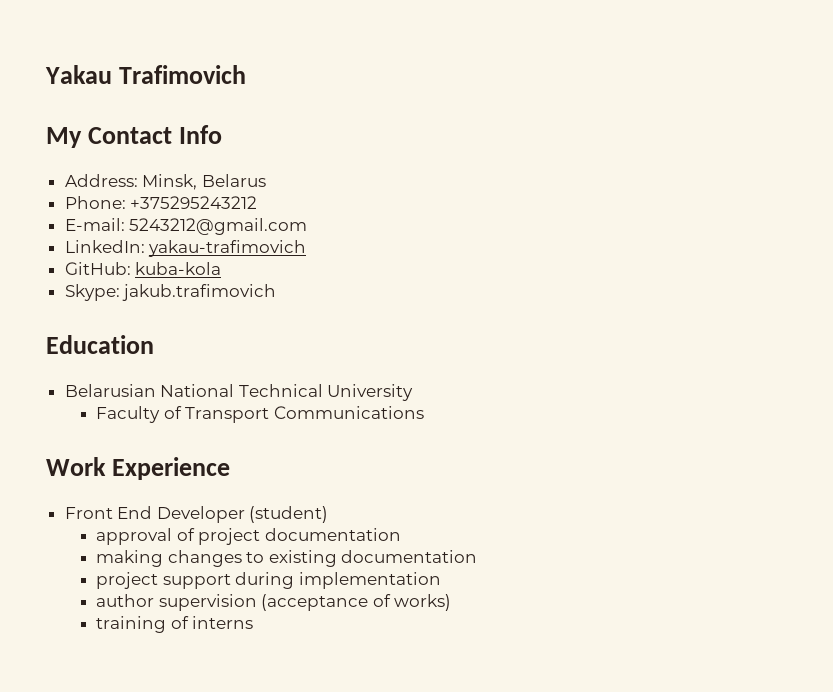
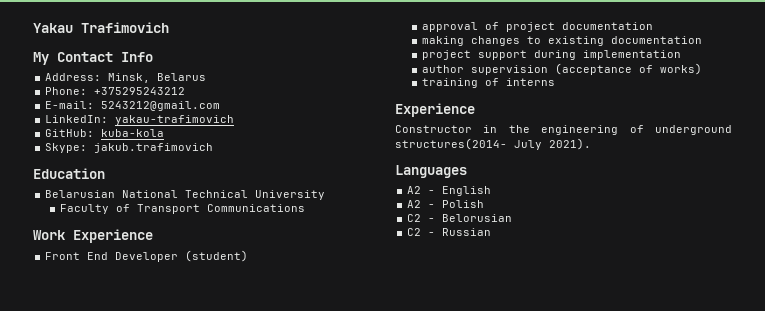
(254, 622) none -> [395,103,475,117] [395,125,732,135] [395,138,591,150] [395,165,467,178] [407,186,492,196] [407,200,485,208] [407,214,513,222] [407,228,492,236] // Experience // Constructor in the engineering of underground structures(2014- July 2021). // Languages // A2 - English // A2 - Polish // C2 - Belorusian // C2 - Russian

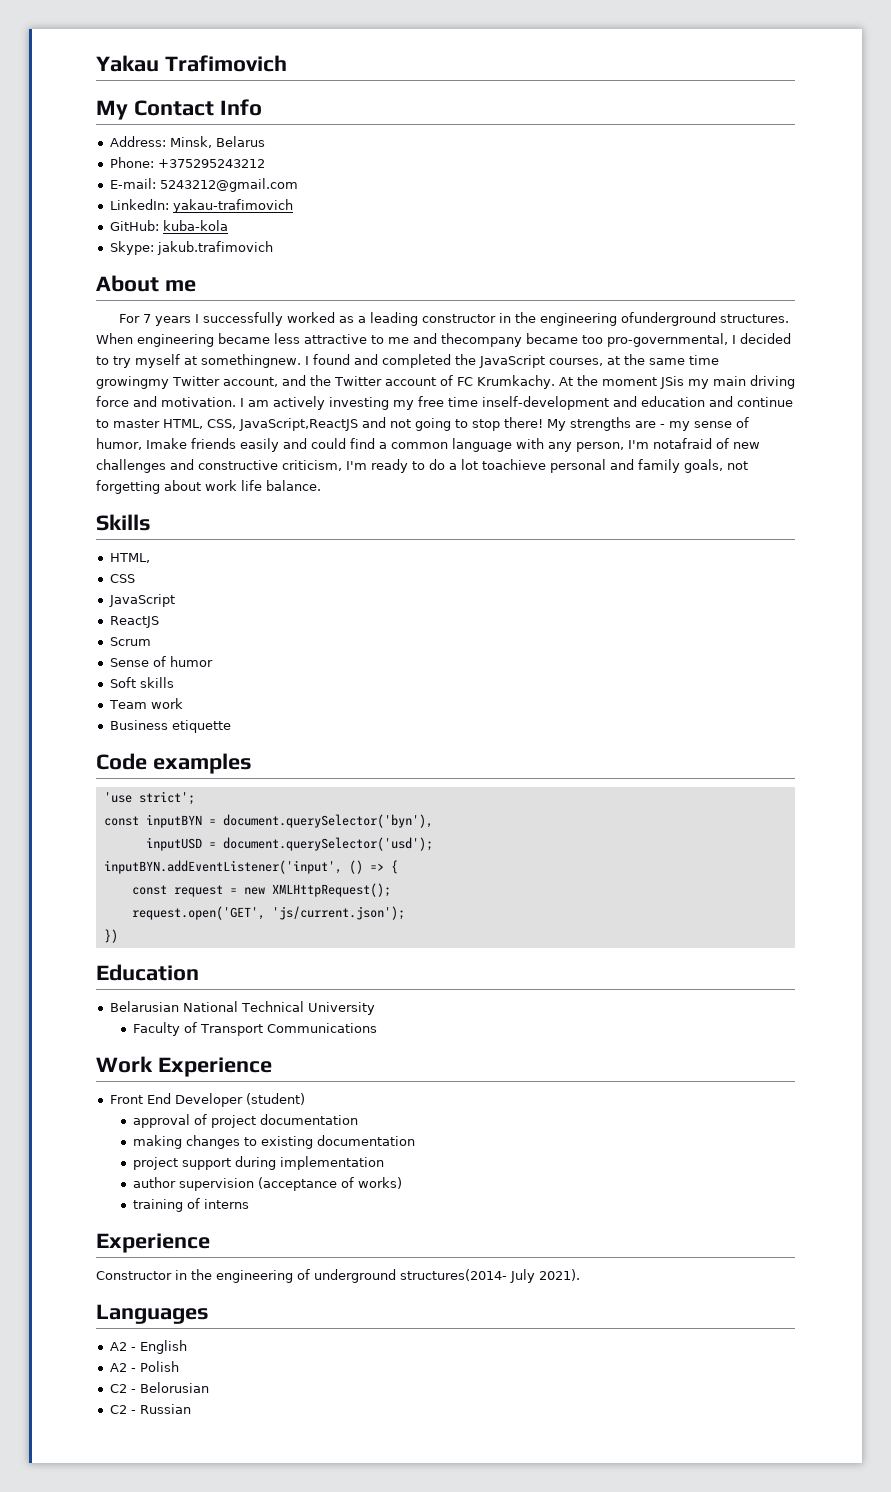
(214, 148) none -> [96,275,196,292] [119,312,790,326] [96,333,791,347] [96,354,719,368] [96,375,795,389] [96,396,793,410] [96,417,749,431] [96,438,760,452] [96,459,748,473] [96,480,321,494] [96,514,151,531] [109,553,150,563] [109,574,135,583] [108,594,175,607] [109,616,159,628] [109,637,151,646] [109,656,213,667] [109,677,174,688] [108,698,183,709] [109,720,231,733] [96,753,252,774] [103,791,195,805] [103,814,433,828] [145,837,433,851] [103,860,398,874] [131,883,391,897] [131,906,405,920] [103,929,118,943] // About me // For 7 years I successfully worked as a leading constructor in the engineering ofunderground structures. When engineering became less attractive to me and thecompany became too pro-governmental, I decided to try myself at somethingnew. I found and completed the JavaScript courses, at the same time growingmy Twitter account, and the Twitter account of FC Krumkachy. At the moment JSis my main driving force and motivation. I am actively investing my free time inself-development and education and continue to master HTML, CSS, JavaScript,ReactJS and not going to stop there! My strengths are - my sense of humor, Imake friends easily and could find a common language with any person, I'm notafraid of new challenges and constructive criticism, I'm ready to do a lot toachieve personal and family goals, not forgetting about work life balance. // Skills // HTML, // CSS // JavaScript // ReactJS // Scrum // Sense of humor // Soft skills // Team work // Business etiquette // Code examples // 'use strict'; // const inputBYN = document.querySelector('byn'), // inputUSD = document.querySelector('usd'); // inputBYN.addEventListener('input', () => { // const request = new XMLHttpRequest(); // request.open('GET', 'js/current.json'); // })

